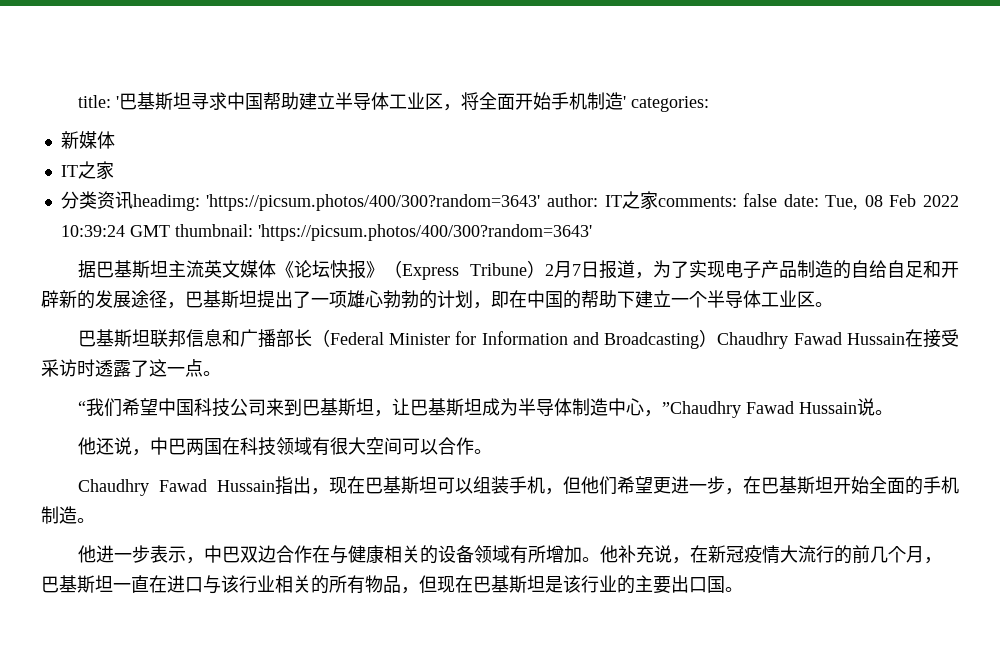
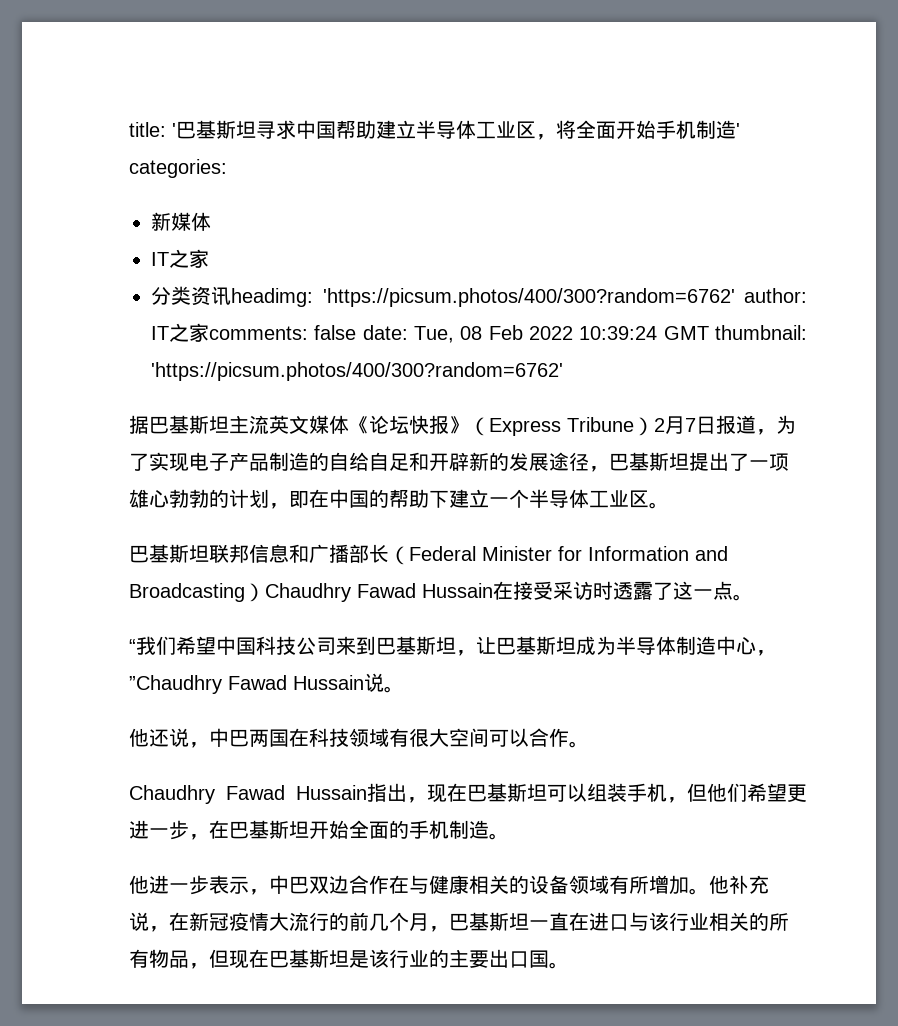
[206,194,541,211] 'https://picsum.photos/400/300?random=3643' -> [322,288,735,307] 'https://picsum.photos/400/300?random=6762'
[257,224,592,241] 'https://picsum.photos/400/300?random=3643' -> [151,362,563,381] 'https://picsum.photos/400/300?random=6762'

